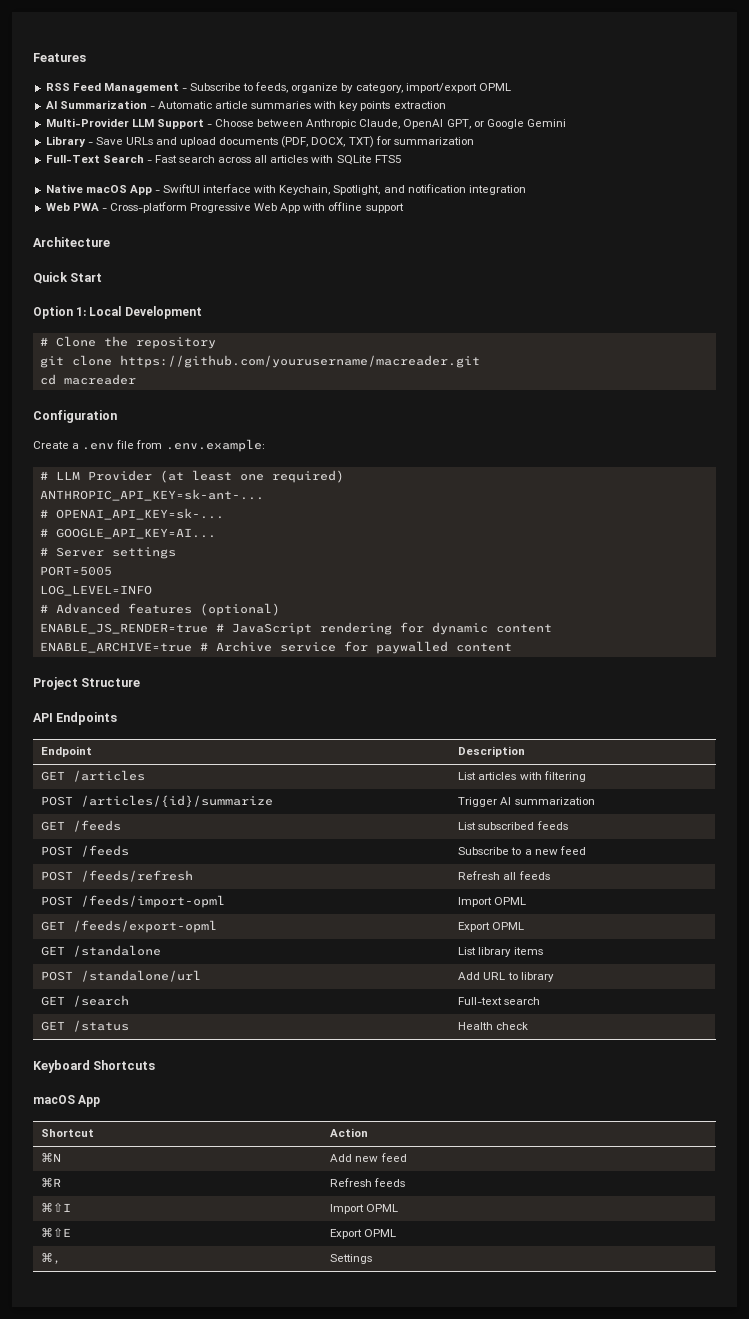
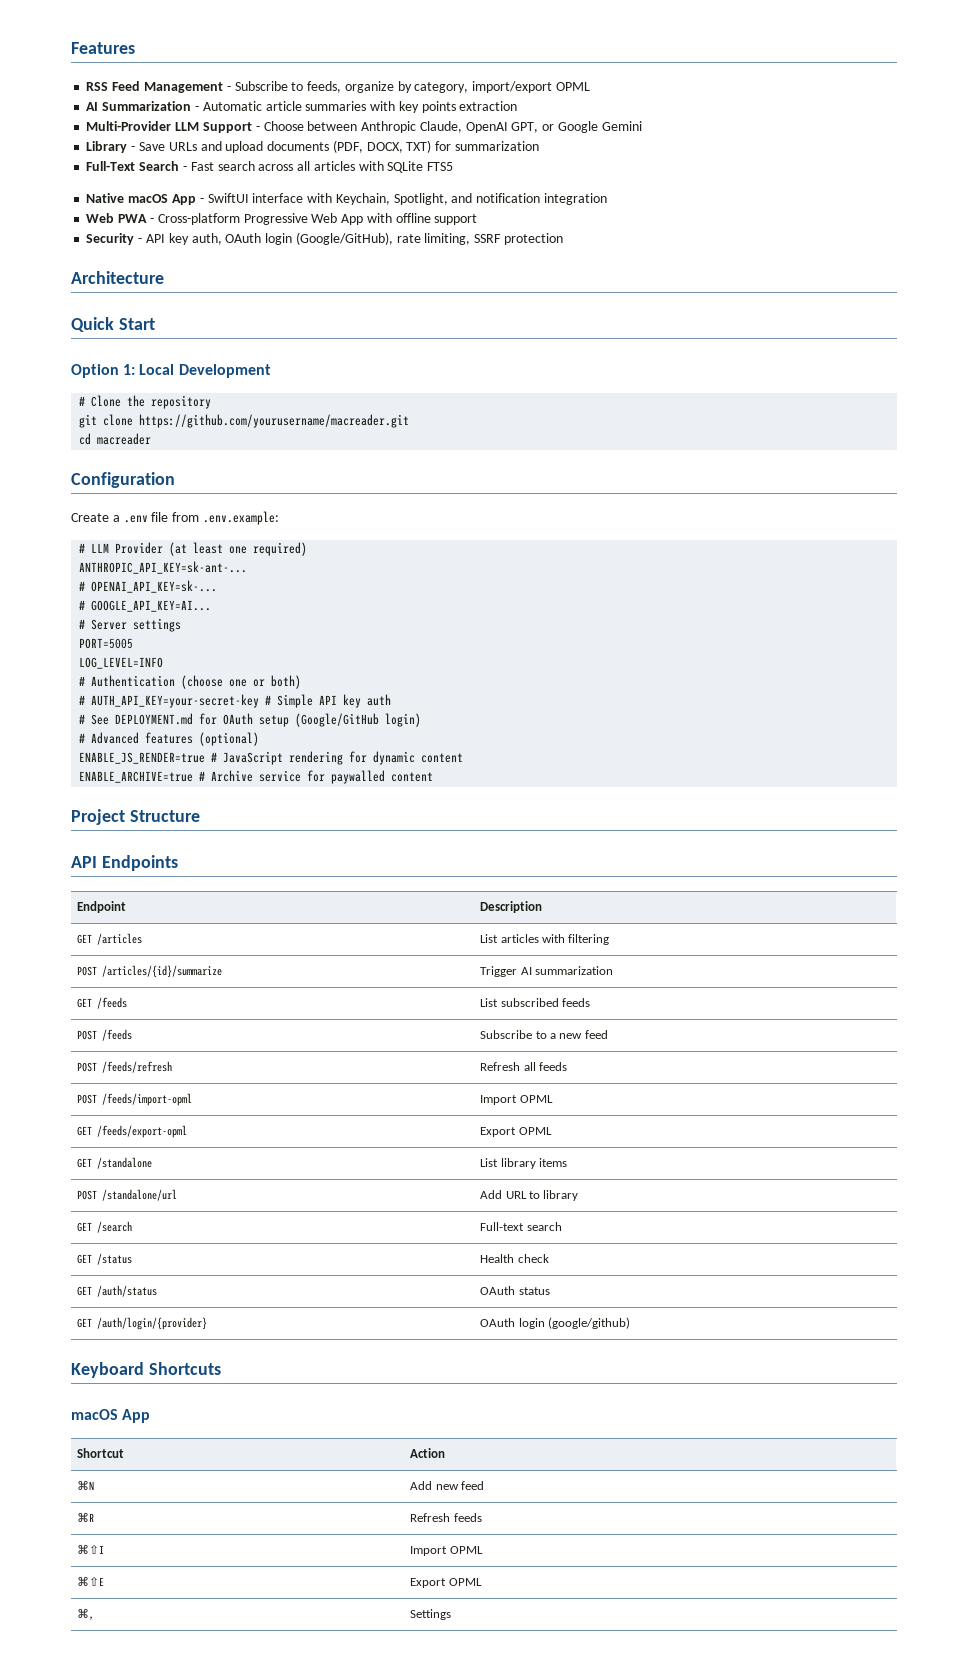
(404, 208) none -> [86,232,563,245] // Security - API key auth, OAuth login (Google/GitHub), rate limiting, SSRF protection
(152, 590) none -> [79,675,302,689] [79,694,392,708] [79,713,422,727] // # Authentication (choose one or both) // # AUTH_API_KEY=your-secret-key # Simple API key auth // # See DEPLOYMENT.md for OAuth setup (Google/GitHub login)
(529, 1026) none -> [77,1285,158,1297] [480,1286,550,1295] [77,1317,208,1330] [480,1317,631,1329] // GET /auth/status | OAuth status // GET /auth/login/{provider} | OAuth login (google/github)

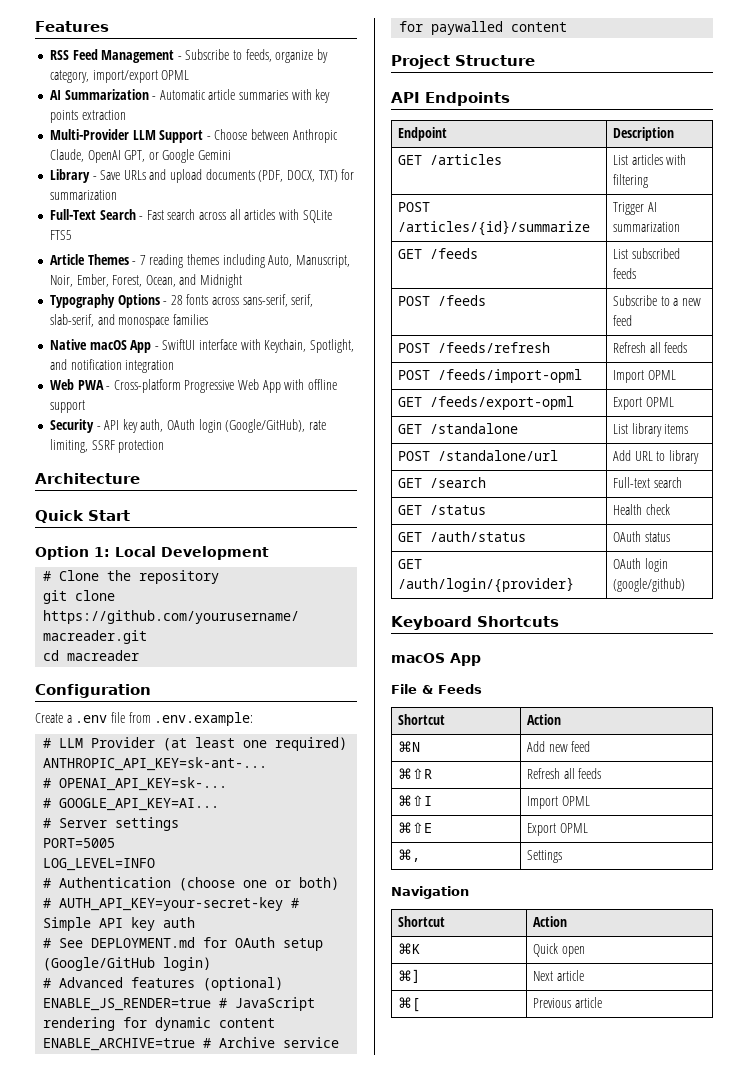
(454, 166) none -> [49,254,351,268] [49,274,243,288] [49,294,314,308] [49,314,208,328] // Article Themes - 7 reading themes including Auto, Manuscript, Noir, Ember, Forest, Ocean, and Midnight // Typography Options - 28 fonts across sans-serif, serif, slab-serif, and monospace families
(151, 1416) none -> [391,684,482,694] // File & Feeds
[77,1512,95,1522] [410,1513,451,1522] ⌘R | Refresh -> [398,768,433,779] [527,768,575,779] ⌘⇧R | Refresh all
(452, 1614) none -> [391,886,469,899] [398,916,446,927] [533,916,568,927] [398,943,421,954] [533,943,585,957] [398,969,421,983] [533,970,584,981] [398,997,421,1012] [533,997,602,1008] // Navigation // Shortcut | Action // ⌘K | Quick open // ⌘] | Next article // ⌘[ | Previous article

